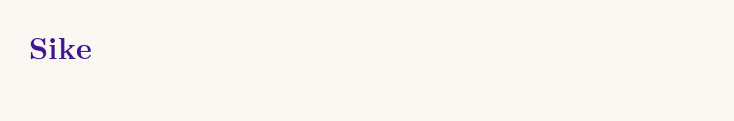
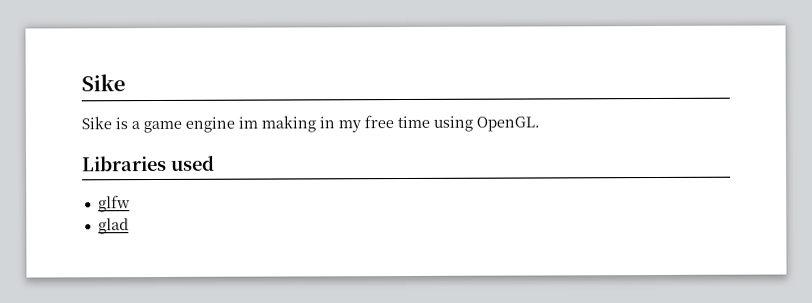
[28,37,92,60] Sike -> [81,74,126,92] [81,115,540,134] [82,155,215,172] [97,195,131,213] [97,218,129,235] Sike // Sike is a game engine im making in my free time using OpenGL. // Libraries used // glfw // glad

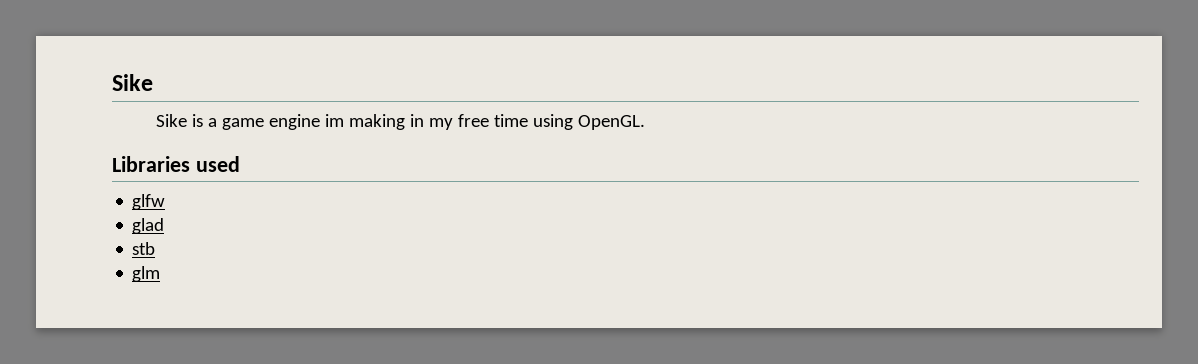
(129, 226) none -> [132,242,156,255] [132,266,161,282] // stb // glm

